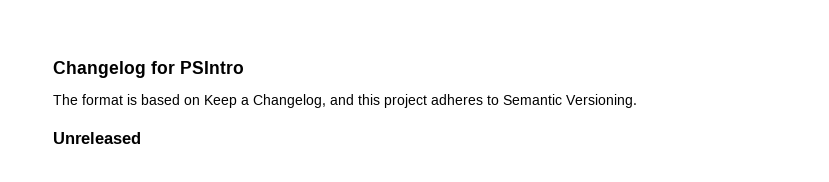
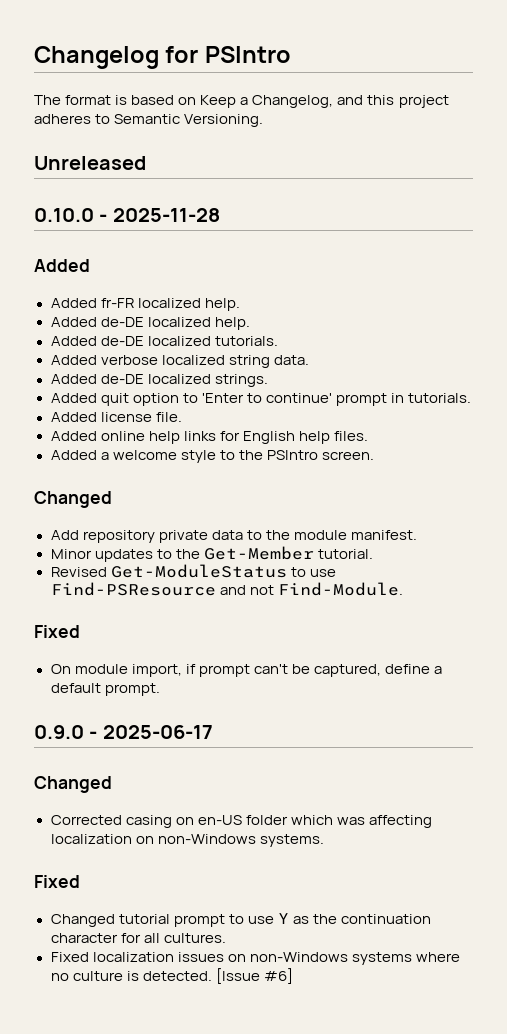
(141, 138) none -> [34,208,220,222] [34,259,90,272] [50,298,240,311] [50,317,250,330] [50,336,278,346] [50,355,309,368] [50,374,268,387] [50,393,471,406] [50,412,182,422] [50,431,368,444] [50,450,374,463] [34,491,112,508] [50,530,417,543] [50,546,373,562] [50,564,336,578] [50,582,403,596] [34,625,80,638] [50,664,442,677] [50,683,160,696] [34,725,213,739] [34,776,112,793] [50,815,432,828] [50,834,324,847] [34,875,80,888] [50,913,431,927] [50,933,226,943] [50,952,460,965] [50,968,293,984] // 0.10.0 - 2025-11-28 // Added // Added fr-FR localized help. // Added de-DE localized help. // Added de-DE localized tutorials. // Added verbose localized string data. // Added de-DE localized strings. // Added quit option to 'Enter to continue' prompt in tutorials. // Added license file. // Added online help links for English help files. // Added a welcome style to the PSIntro screen. // Changed // Add repository private data to the module manifest. // Minor updates to the Get-Member tutorial. // Revised Get-ModuleStatus to use Find-PSResource and not Find-Module. // Fixed // On module import, if prompt can't be captured, define a default prompt. // 0.9.0 - 2025-06-17 // Changed // Corrected casing on en-US folder which was affecting localization on non-Windows systems. // Fixed // Changed tutorial prompt to use Y as the continuation character for all cultures. // Fixed localization issues on non-Windows systems where no culture is detected. [Issue #6]

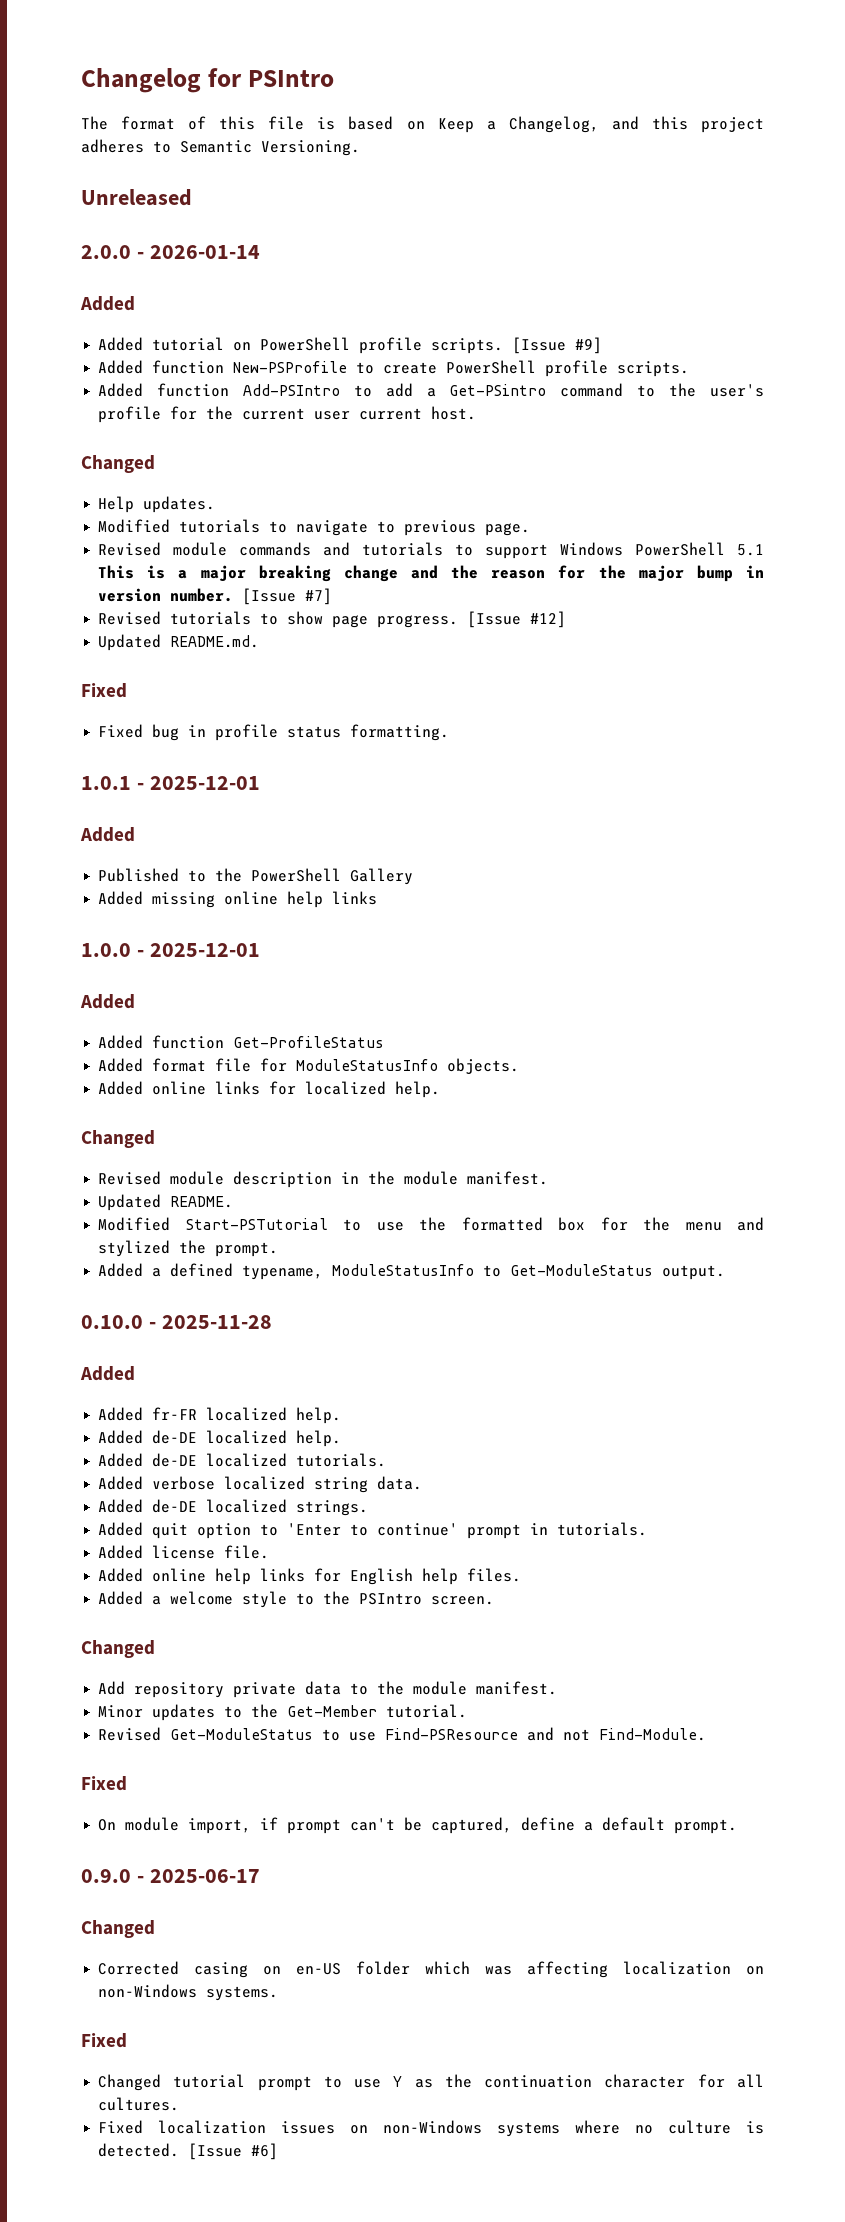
(112, 100) none -> [188,116,305,130] of this file
(146, 163) none -> [81,245,260,259] [80,296,135,311] [98,337,603,354] [98,360,690,377] [98,383,764,397] [98,406,477,423] [81,455,155,473] [98,496,216,513] [98,519,531,536] [98,542,764,559] [98,565,764,582] [98,588,333,605] [98,611,567,628] [98,634,260,651] [81,683,127,698] [98,724,450,741] [81,776,260,790] [80,827,135,842] [98,868,414,885] [98,891,378,908] [81,943,260,957] [80,994,135,1009] [98,1035,385,1049] [98,1058,520,1074] [98,1081,441,1098] [81,1130,155,1148] [98,1171,549,1188] [98,1194,234,1211] [98,1217,765,1231] [98,1240,279,1257] [98,1263,726,1280] // 2.0.0 - 2026-01-14 // Added // Added tutorial on PowerShell profile scripts. [Issue #9] // Added function New-PSProfile to create PowerShell profile scripts. // Added function Add-PSIntro to add a Get-PSintro command to the user's profile for the current user current host. // Changed // Help updates. // Modified tutorials to navigate to previous page. // Revised module commands and tutorials to support Windows PowerShell 5.1 This is a major breaking change and the reason for the major bump in version number. [Issue #7] // Revised tutorials to show page progress. [Issue #12] // Updated README.md. // Fixed // Fixed bug in profile status formatting. // 1.0.1 - 2025-12-01 // Added // Published to the PowerShell Gallery // Added missing online help links // 1.0.0 - 2025-12-01 // Added // Added function Get-ProfileStatus // Added format file for ModuleStatusInfo objects. // Added online links for localized help. // Changed // Revised module description in the module manifest. // Updated README. // Modified Start-PSTutorial to use the formatted box for the menu and stylized the prompt. // Added a defined typename, ModuleStatusInfo to Get-ModuleStatus output.

